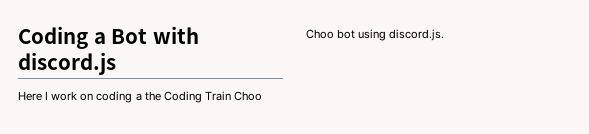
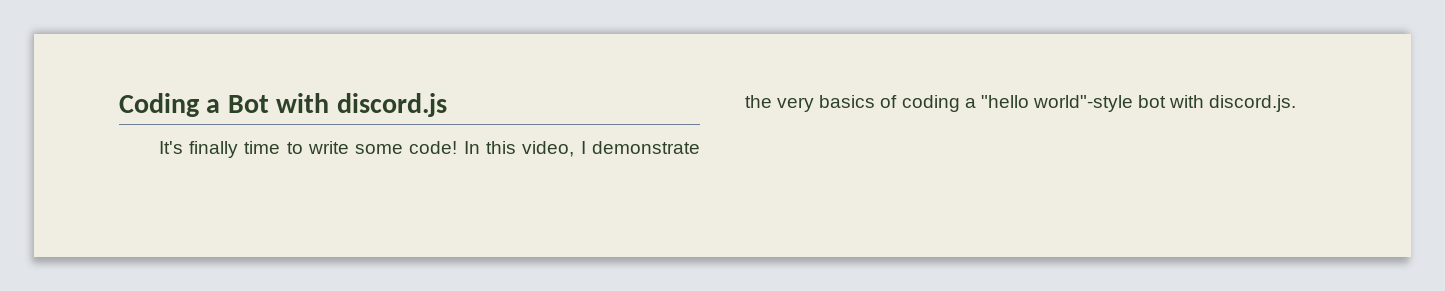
[18,91,262,103] [306,29,387,41] Here I work on coding a the Coding Train Choo Choo bot using -> [158,141,701,158] [745,95,1205,112] It's finally time to write some code! In this video, I demonstrate the very basics of coding a "hello world"-style bot with

